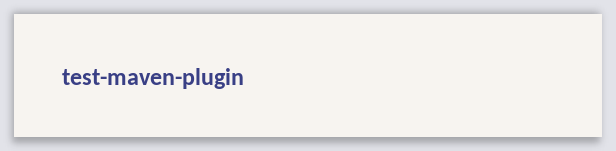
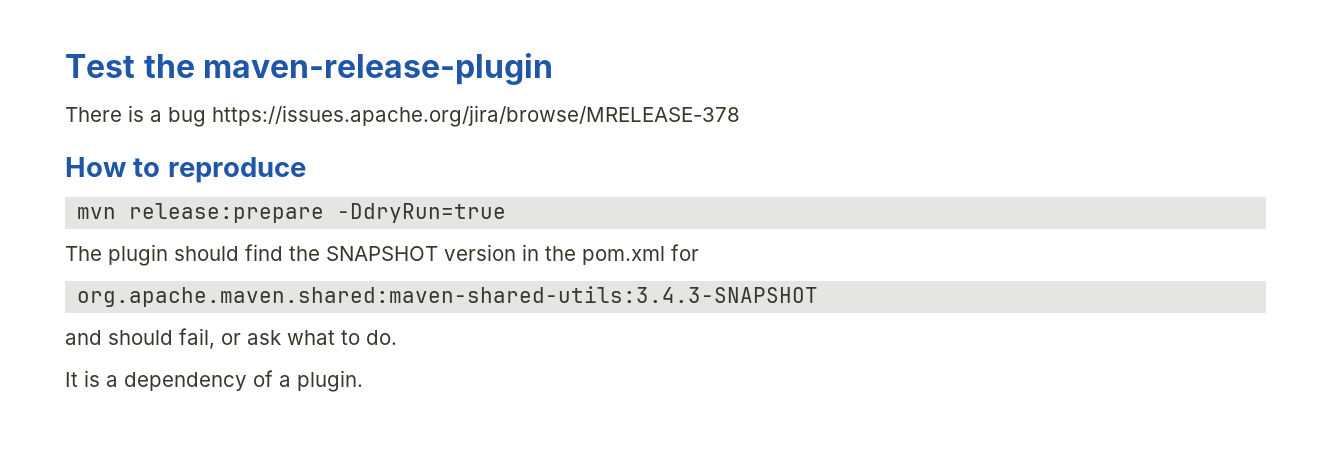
[62,68,244,89] test-maven-plugin -> [65,53,554,85] [65,105,740,127] [65,157,306,183] [77,203,507,223] [65,244,699,266] [77,286,819,307] [65,328,397,349] [65,370,363,392] Test the maven-release-plugin // There is a bug https://issues.apache.org/jira/browse/MRELEASE-378 // How to reproduce // mvn release:prepare -DdryRun=true // The plugin should find the SNAPSHOT version in the pom.xml for // org.apache.maven.shared:maven-shared-utils:3.4.3-SNAPSHOT // and should fail, or ask what to do. // It is a dependency of a plugin.

